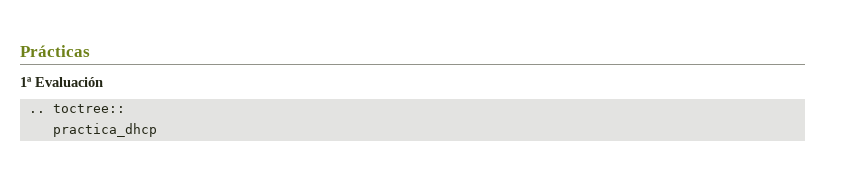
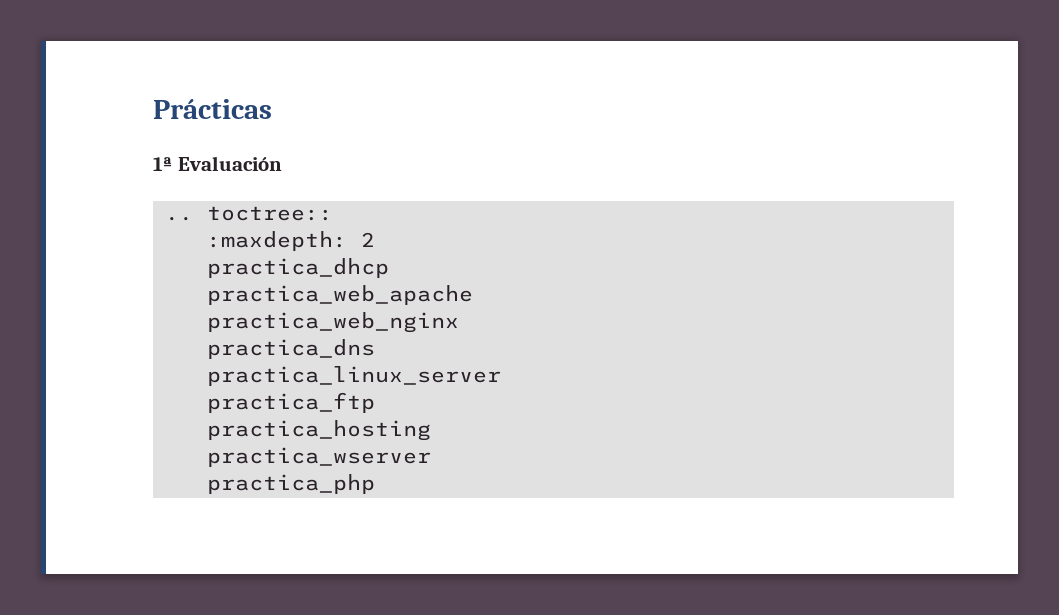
(125, 108) none -> [207,231,376,251] // :maxdepth: 2
(157, 130) none -> [207,285,474,305] [207,312,460,333] [207,339,376,359] [207,366,502,386] [207,392,376,413] [207,420,432,441] [207,447,432,467] [207,474,376,494] // practica_web_apache // practica_web_nginx // practica_dns // practica_linux_server // practica_ftp // practica_hosting // practica_wserver // practica_php

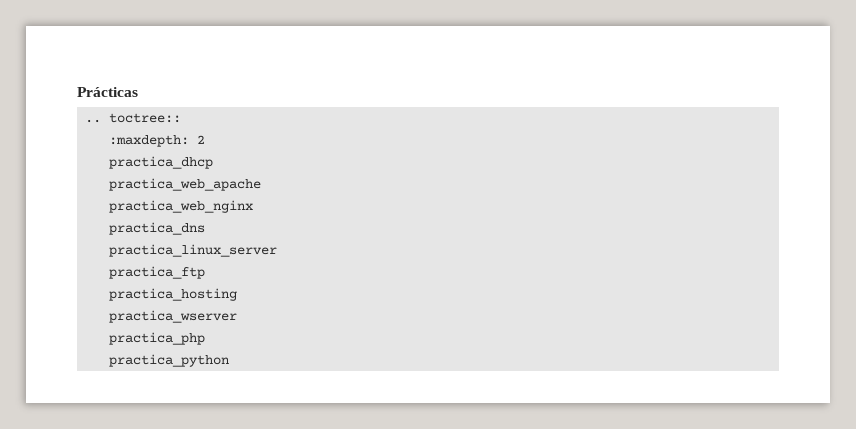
[153,156,282,171] // 1ª Evaluación -> (138, 92) none
(376, 484) none -> [108,354,229,367] // practica_python

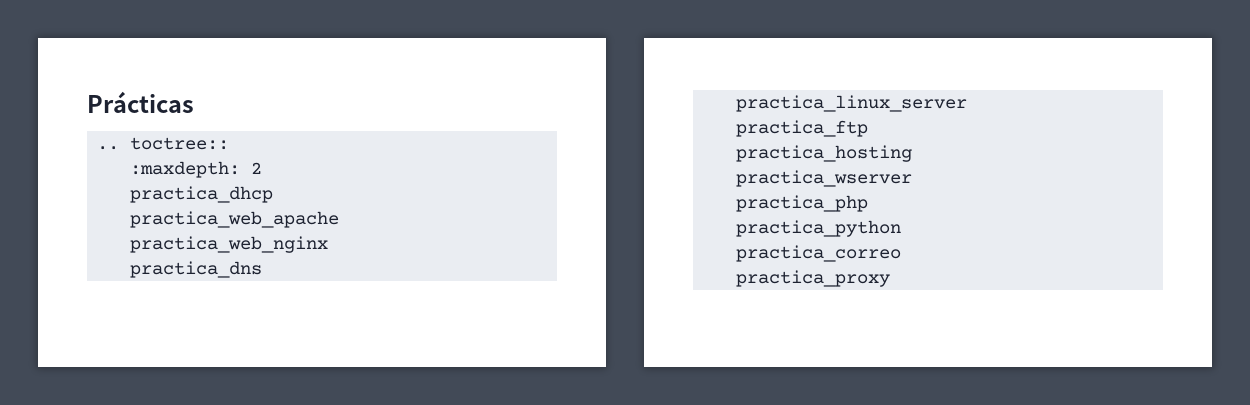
(229, 360) none -> [735,245,901,262] [735,270,890,287] // practica_correo // practica_proxy

